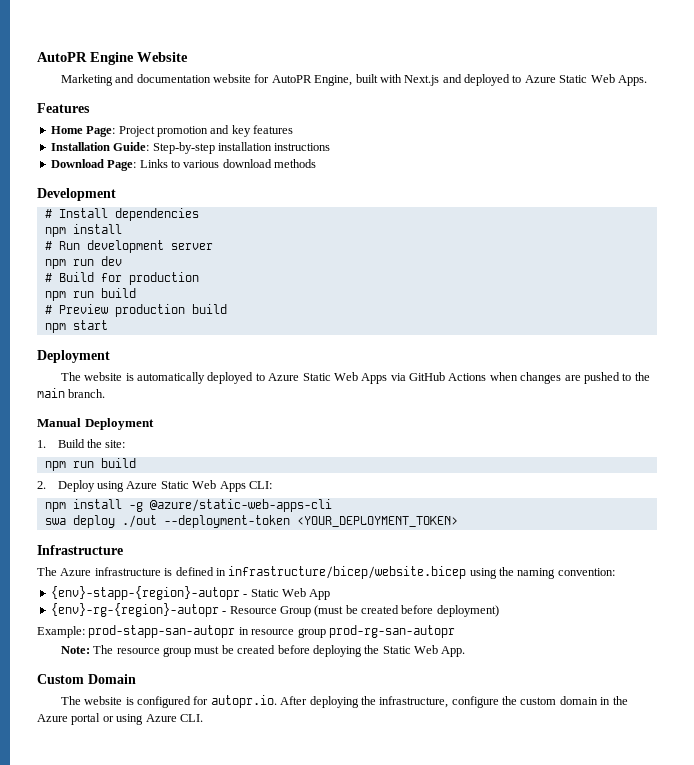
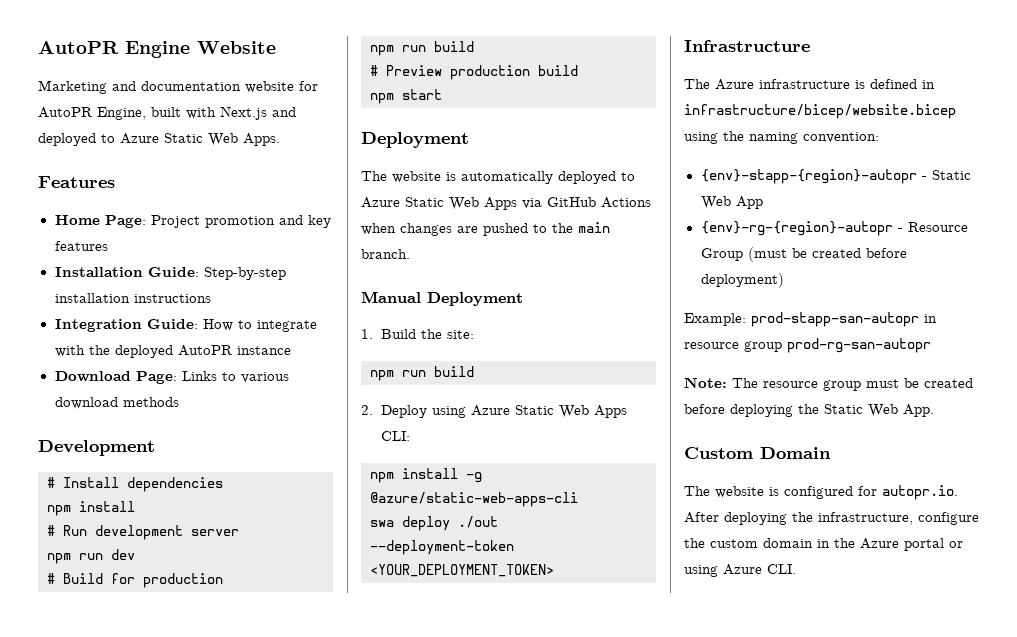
(331, 147) none -> [54,319,317,332] [54,345,291,358] // Integration Guide: How to integrate with the deployed AutoPR instance

